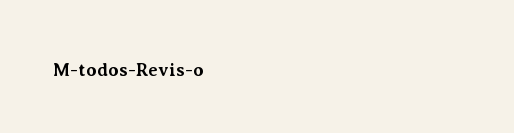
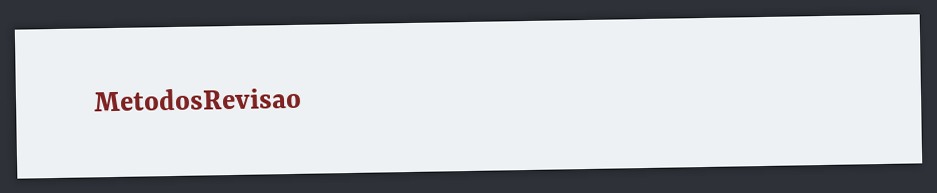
[53,63,204,76] M-todos-Revis-o -> [93,86,302,112] MetodosRevisao

